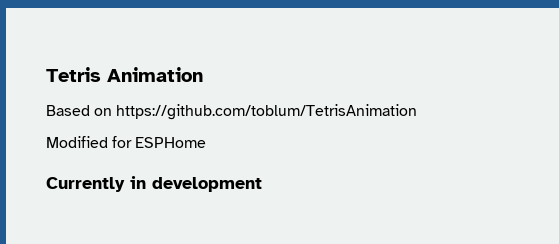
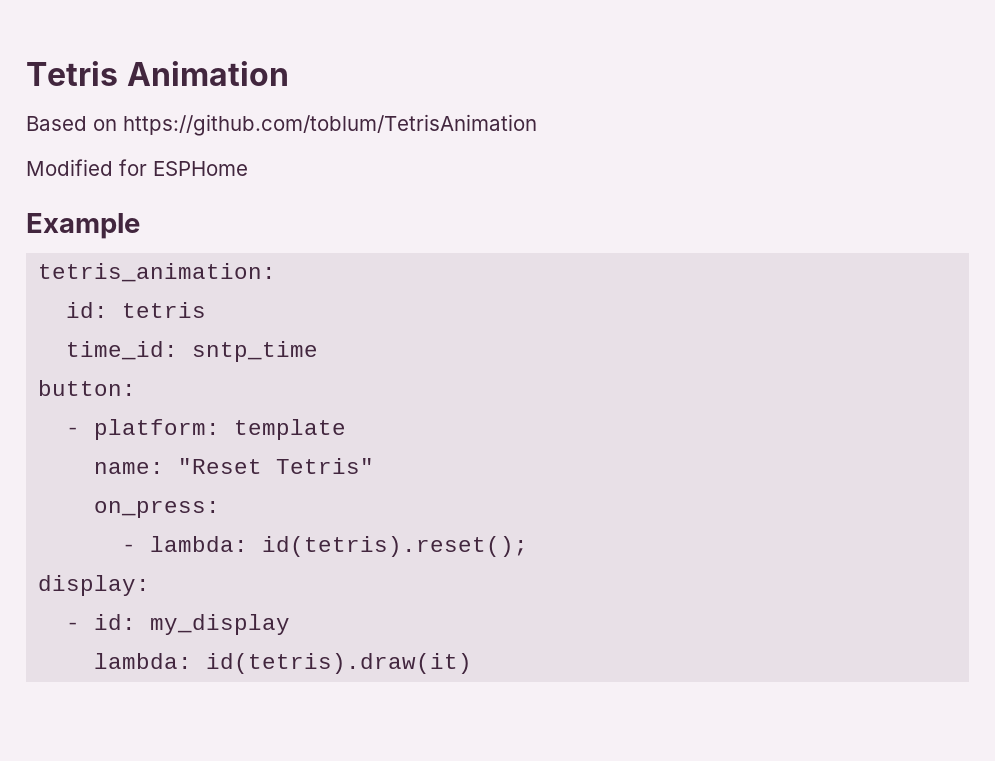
[46,176,262,192] Currently in development -> [26,213,140,239] [38,263,277,282] [66,302,207,318] [66,341,319,362] [38,380,137,396] [66,419,347,440] [94,458,375,474] [94,500,221,518] [122,536,529,557] [38,575,151,596] [66,614,291,635] [94,653,473,674] Example // tetris_animation: // id: tetris // time_id: sntp_time // button: // - platform: template // name: "Reset Tetris" // on_press: // - lambda: id(tetris).reset(); // display: // - id: my_display // lambda: id(tetris).draw(it)

